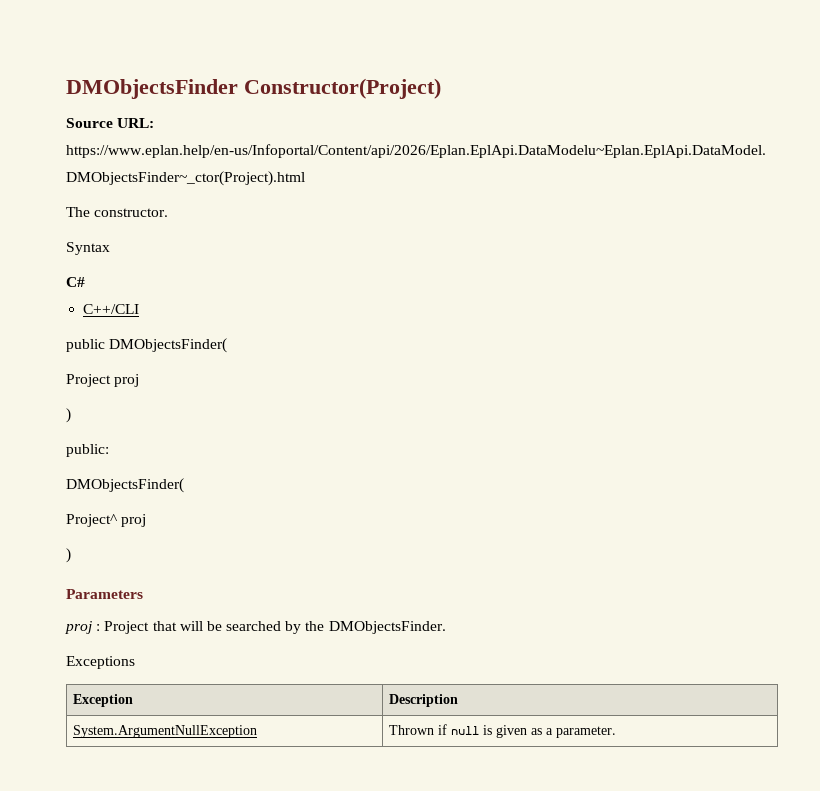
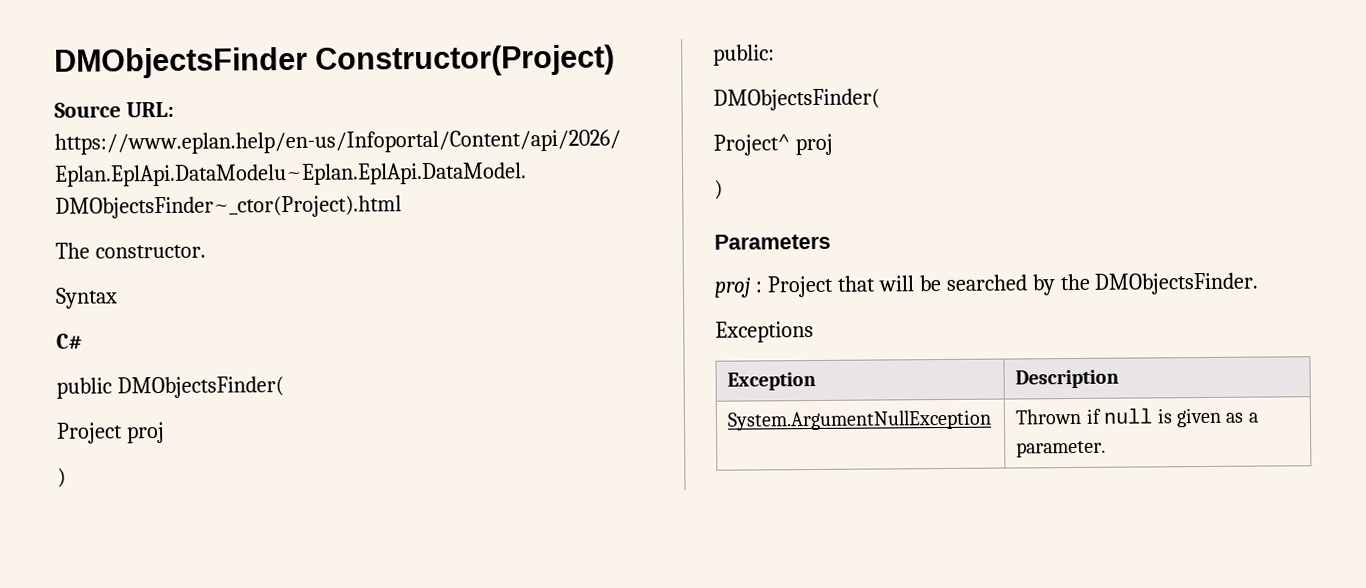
[83,304,140,314] // C++/CLI -> (83, 341) none

